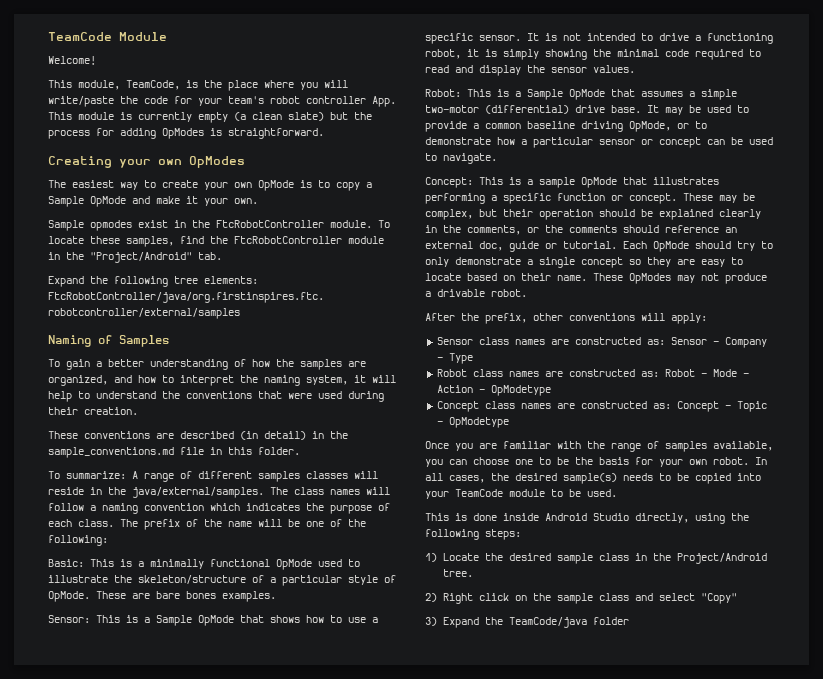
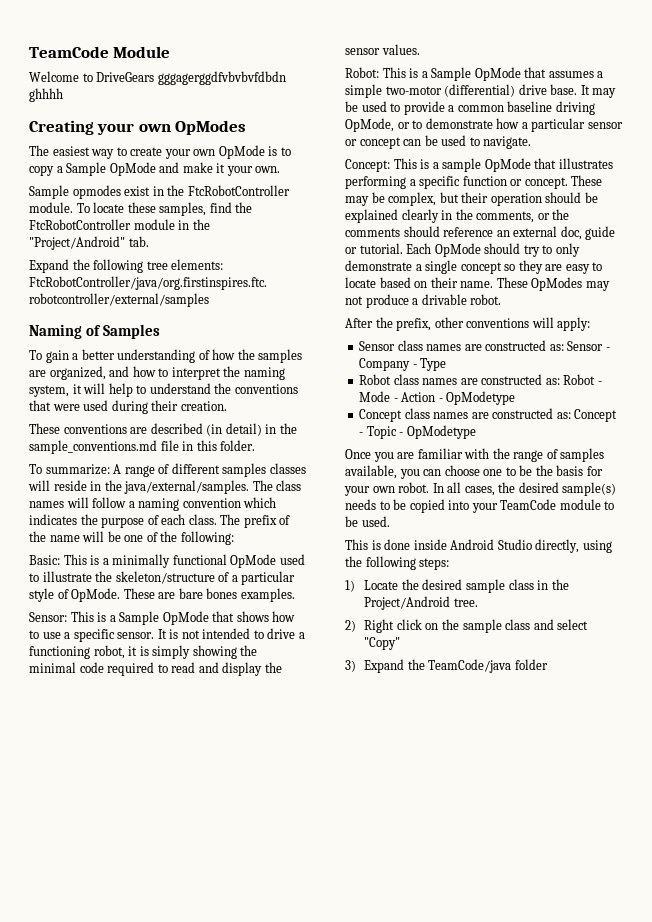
[48,56,96,65] [48,80,348,91] [48,96,396,107] [48,112,372,123] [48,128,324,139] Welcome! // This module, TeamCode, is the place where you will write/paste the code for your team's robot controller App. This module is currently empty (a clean slate) but the process for adding OpModes is straightforward. -> [29,71,286,85] [29,88,63,102] Welcome to DriveGears gggagerggdfvbvbvfdbdn ghhhh

